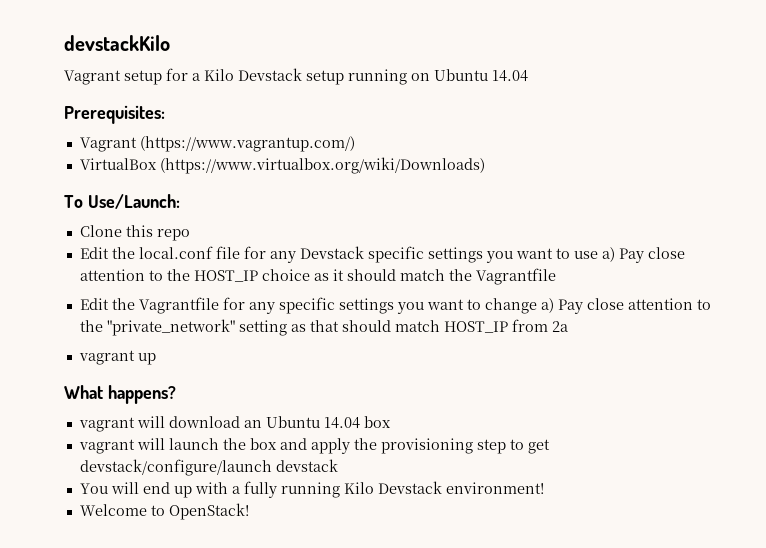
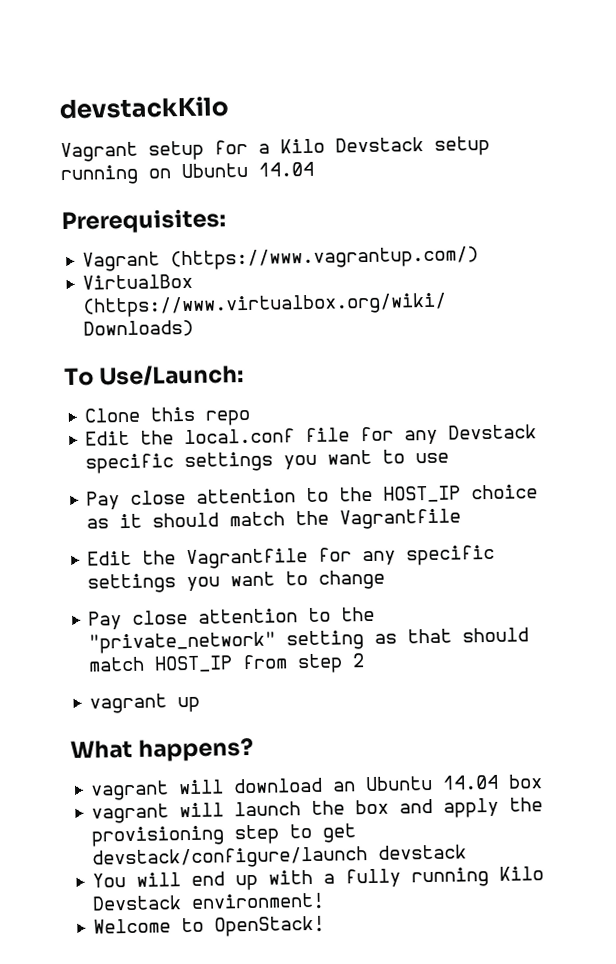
[601,247,615,262] a) -> (450, 458) //
[540,298,554,313] a) -> (386, 579) //
[551,321,568,332] 2a -> [297,653,366,674] step 2

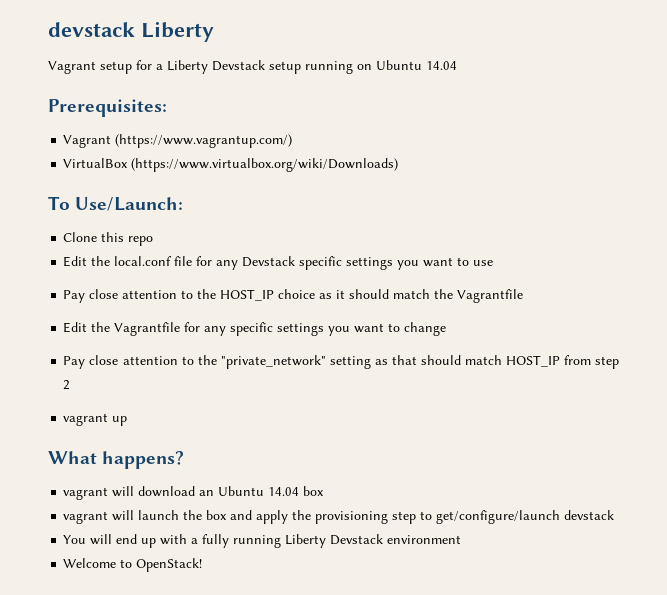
[59,96,229,120] devstackKilo -> [48,21,214,42] devstack Liberty
[280,138,325,154] Kilo -> [167,60,208,74] Liberty
[322,823,357,843] [92,846,369,870] get devstack/configure/launch -> [436,510,561,524] get/configure/launch
[499,866,545,881] [92,892,326,911] Kilo Devstack environment! -> [285,534,462,548] Liberty Devstack environment

